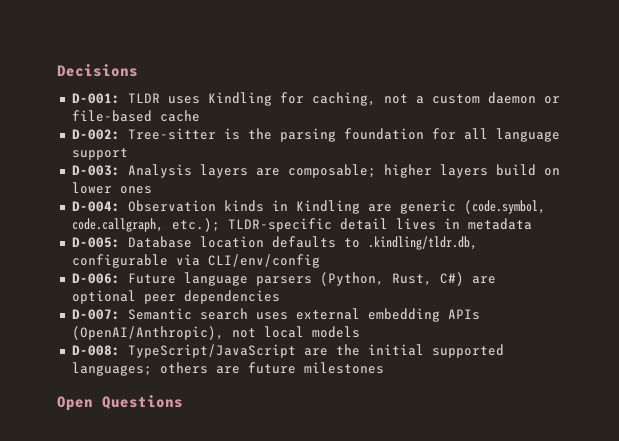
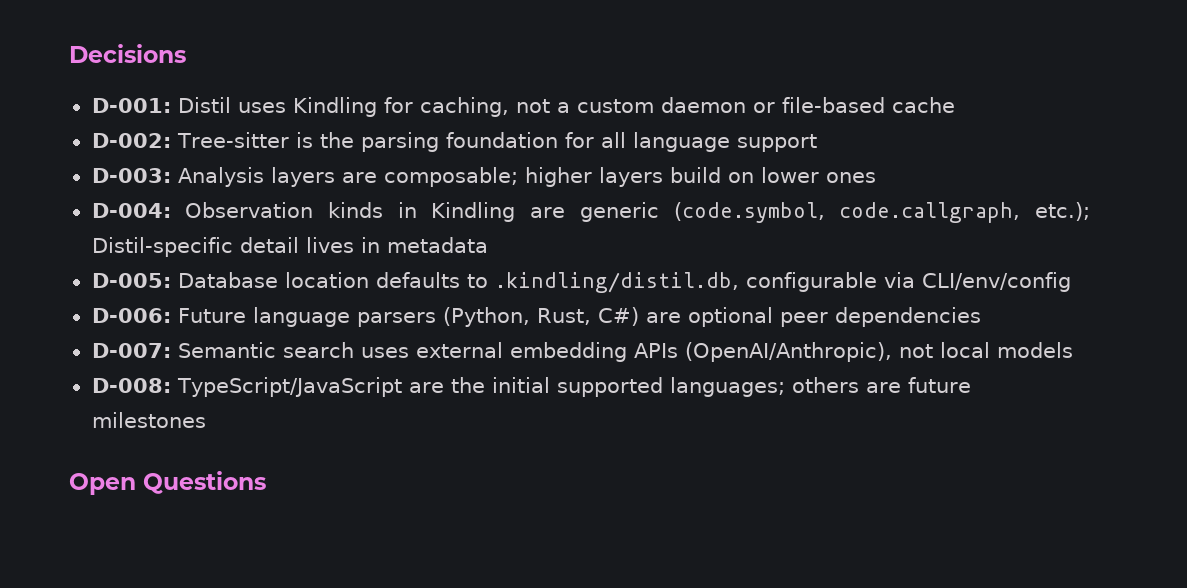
[127,93,160,103] TLDR -> [177,97,231,113] Distil
[227,218,332,232] TLDR-specific -> [91,237,233,257] Distil-specific
[367,236,478,250] .kindling/tldr.db, -> [494,272,739,293] .kindling/distil.db,

